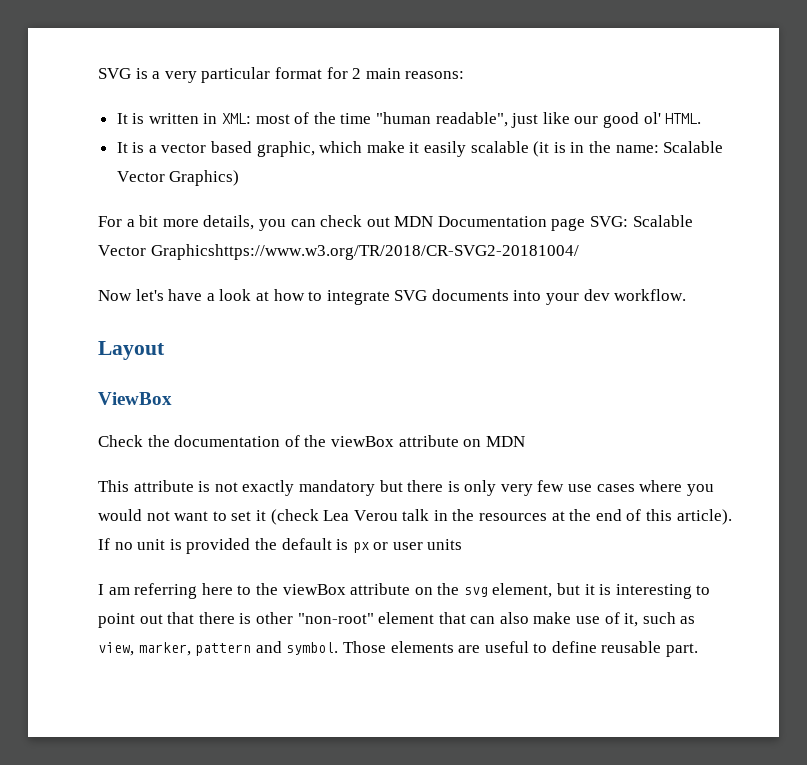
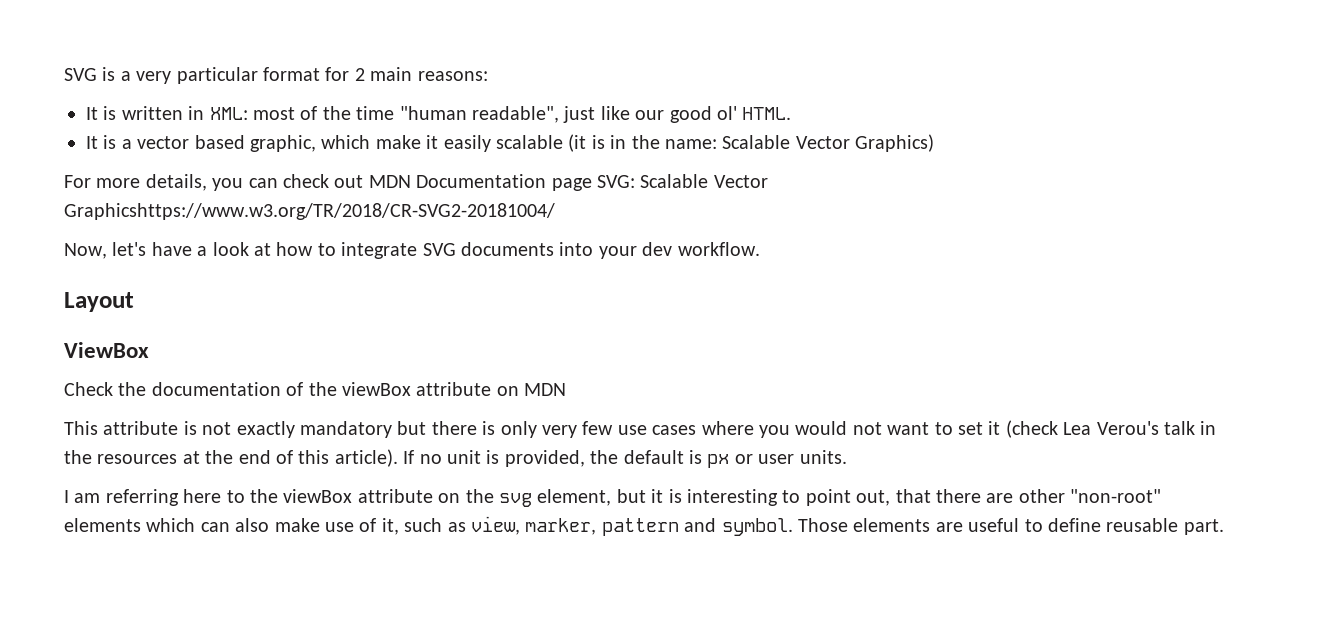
[126,215,159,227] a bit -> (91, 181) none
[98,290,132,301] Now -> [64,243,107,259] Now,
[353,510,398,521] Verou -> [1096,421,1159,435] Verou's
[186,538,251,554] provided -> [504,450,585,467] provided,
[427,539,463,550] units -> [799,450,847,464] units.
[139,614,163,624] out -> [856,490,891,506] out,
[239,613,252,624] is -> [986,493,1014,503] are
[378,612,466,624] element that -> [64,518,196,532] elements which

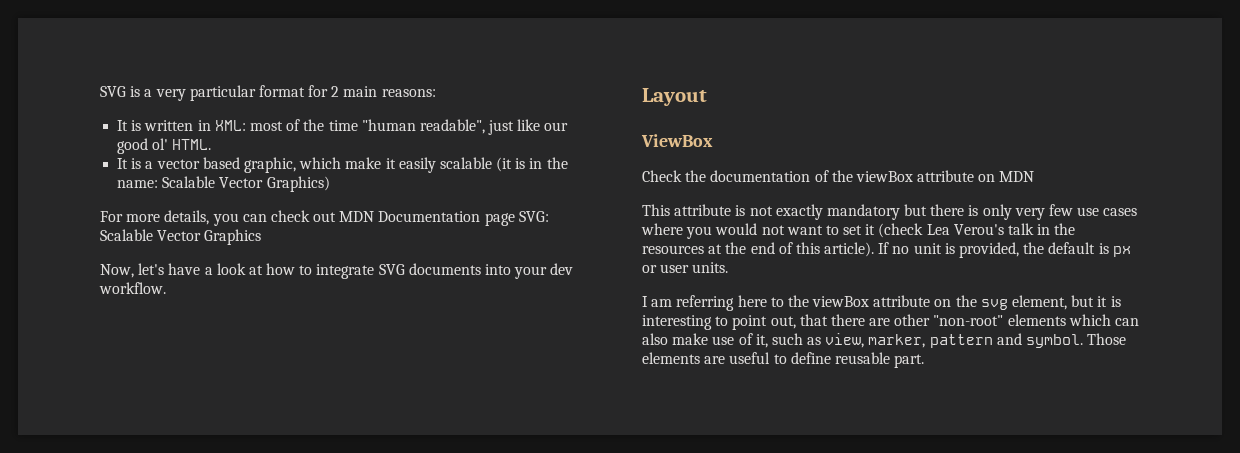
[64,203,555,220] Graphicshttps://www.w3.org/TR/2018/CR-SVG2-20181004/ -> [204,229,262,245] Graphics

